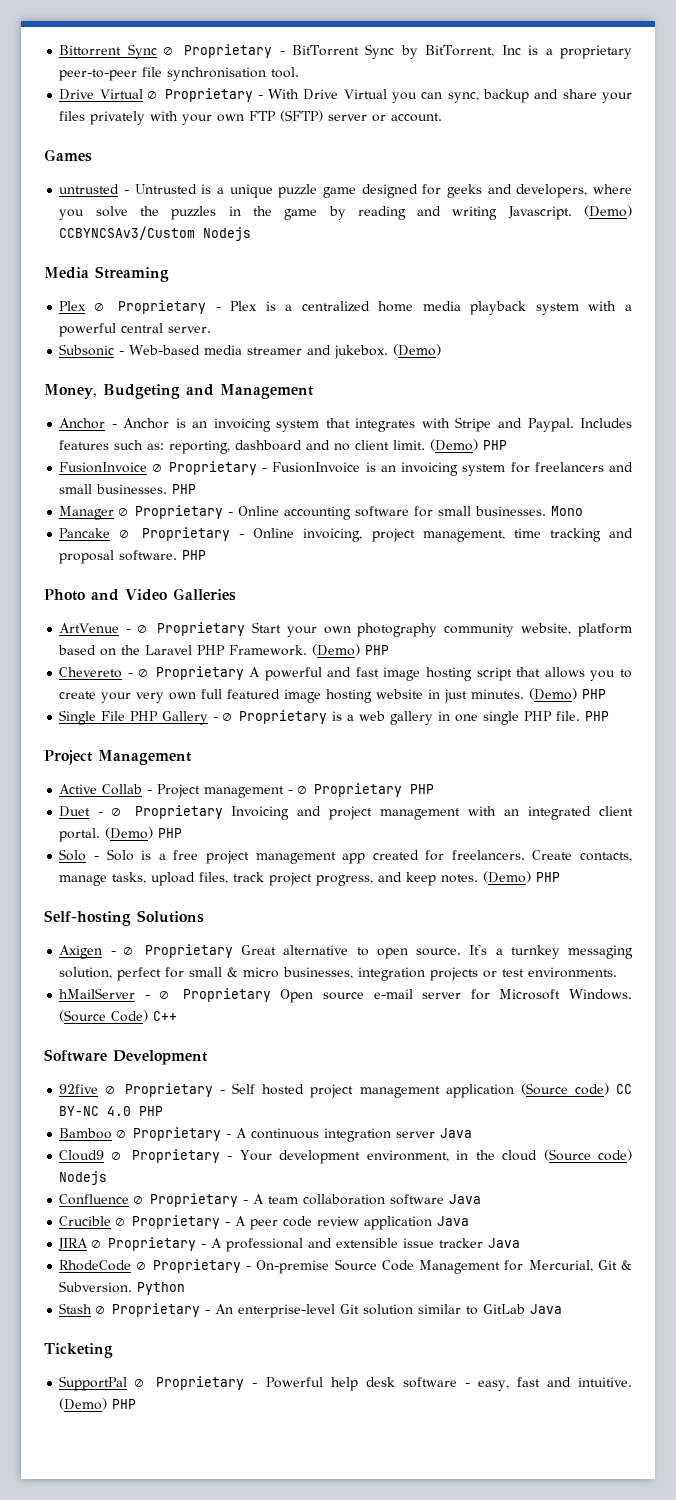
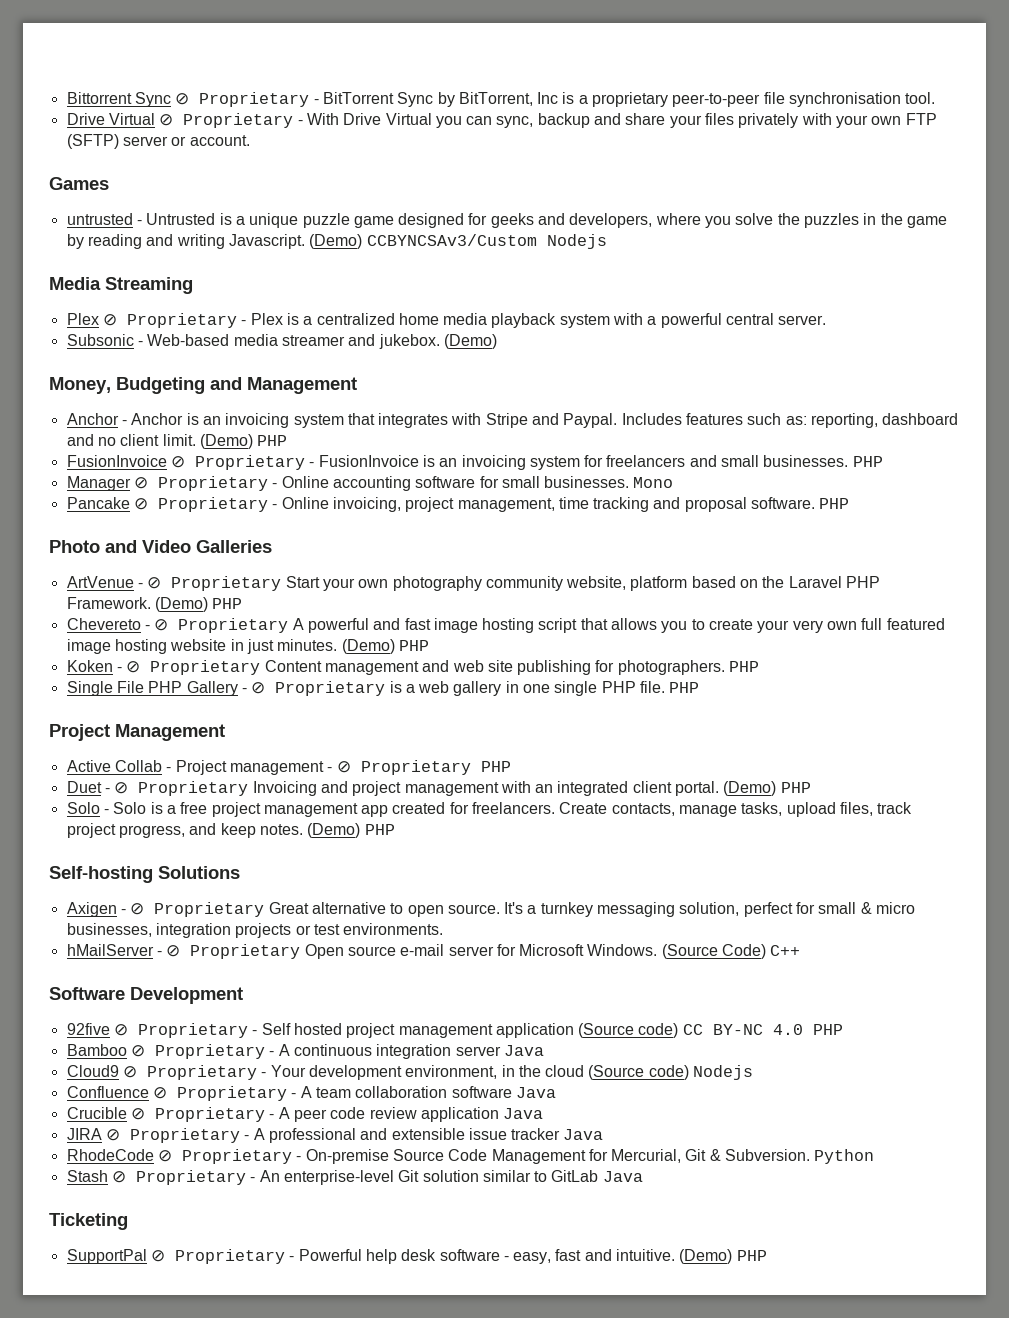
(607, 694) none -> [66,660,760,675] // Koken - ⊘ Proprietary Content management and web site publishing for photographers. PHP

